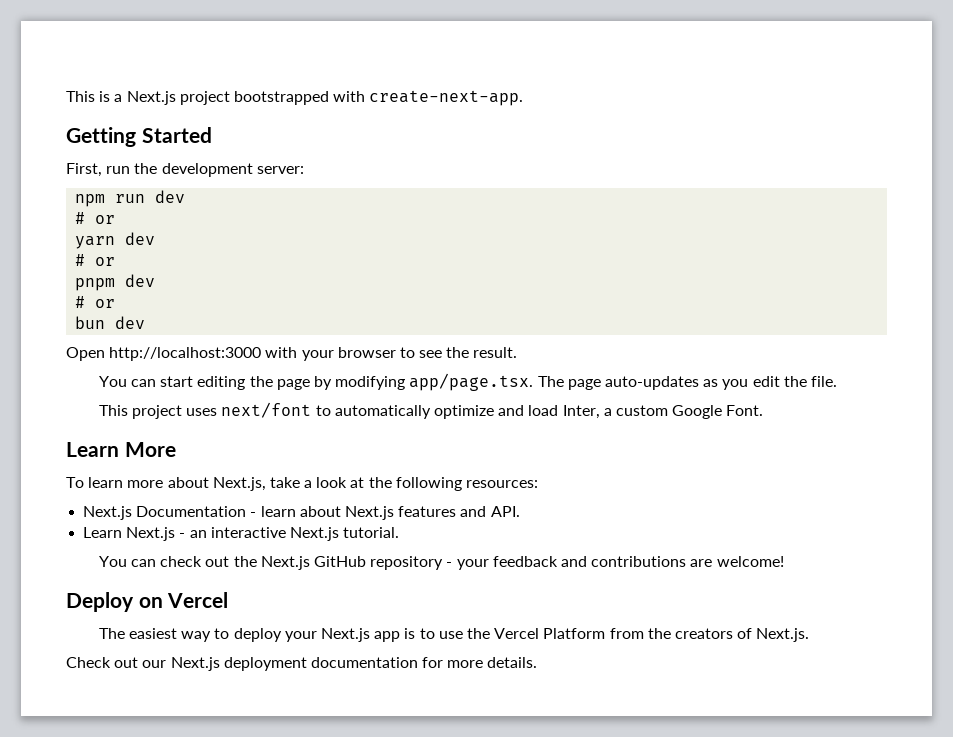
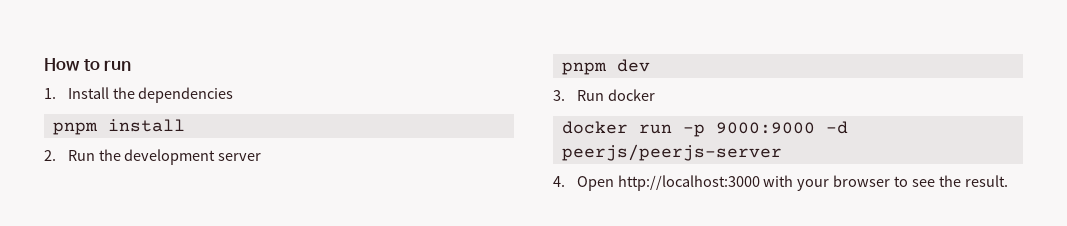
[66,90,524,106] [66,127,212,147] [66,163,304,177] [75,190,186,207] [75,212,116,224] [75,232,156,249] [75,254,116,266] [75,274,156,291] [75,296,116,308] [75,316,146,329] This is a Next.js project bootstrapped with create-next-app. // Getting Started // First, run the development server: // npm run dev // # or // yarn dev // # or // pnpm dev // # or // bun dev // -> [44,58,132,71] [44,87,234,103] [52,119,185,135] [44,149,262,165] [561,59,650,75] [553,89,655,101] [561,121,848,137] [561,144,782,161] [553,176,565,187] How to run // 1. Install the dependencies // pnpm install // 2. Run the development server // pnpm dev // 3. Run docker // docker run -p 9000:9000 -d peerjs/peerjs-server // 4.
[98,373,837,391] [98,402,764,419] [66,442,176,457] [66,477,539,491] [83,506,520,520] [83,527,400,541] [98,556,784,570] [66,592,229,612] [98,628,810,642] [66,657,538,671] // You can start editing the page by modifying app/page.tsx. The page auto-updates as you edit the file. // This project uses next/font to automatically optimize and load Inter, a custom Google Font. // Learn More // To learn more about Next.js, take a look at the following resources: // Next.js Documentation - learn about Next.js features and API. // Learn Next.js - an interactive Next.js tutorial. // You can check out the Next.js GitHub repository - your feedback and contributions are welcome! // Deploy on Vercel // The easiest way to deploy your Next.js app is to use the Vercel Platform from the creators of Next.js. // Check out our Next.js deployment documentation for more details. -> (1008, 181) none

